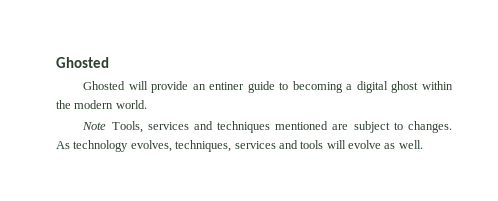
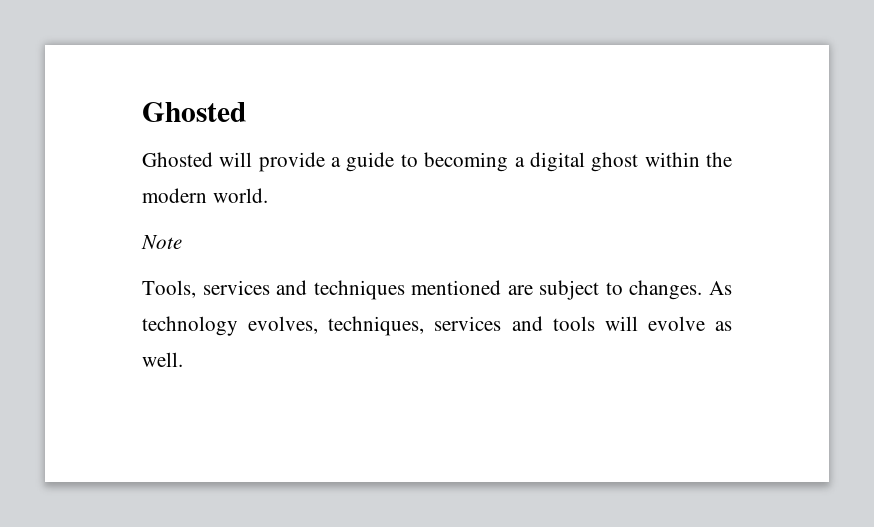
[192,82,245,90] an entiner -> [331,157,342,167] a
(107, 126) none -> (182, 242) //

